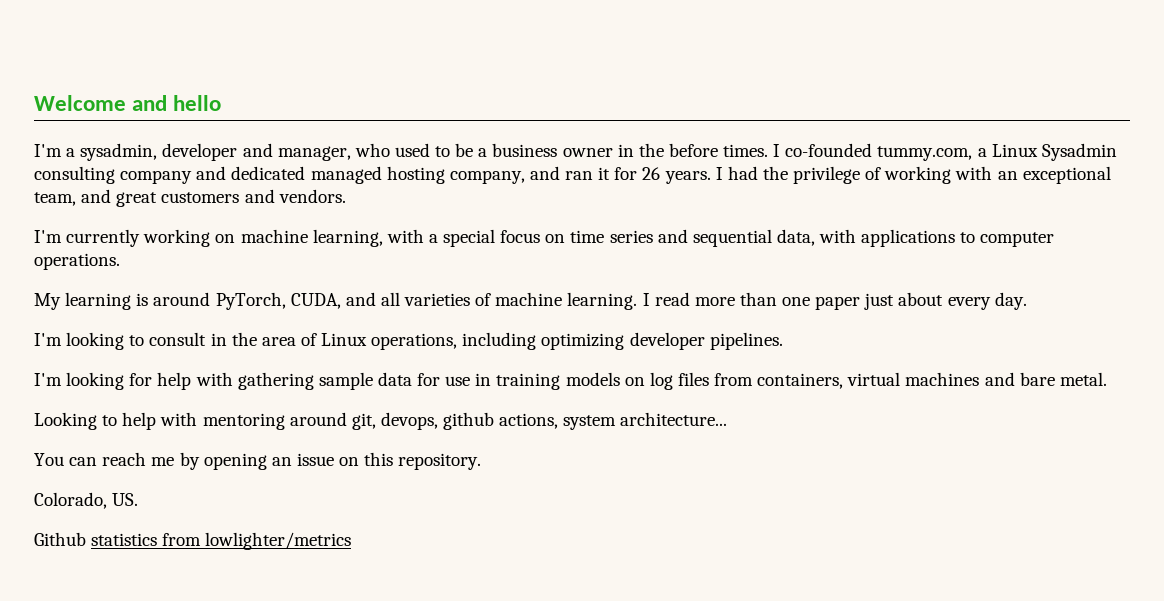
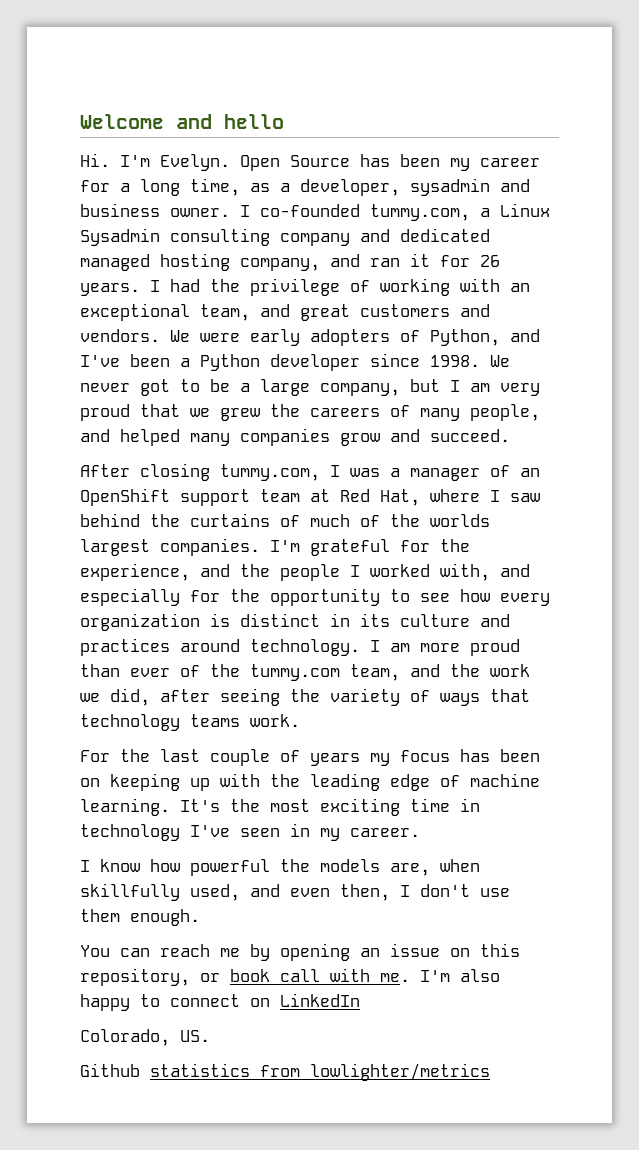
[34,143,769,161] I'm a sysadmin, developer and manager, who used to be a business owner in the before times. -> [80,153,540,171] [80,178,530,196] [80,203,230,217] Hi. I'm Evelyn. Open Source has been my career for a long time, as a developer, sysadmin and business owner.
[34,229,1055,247] [34,253,120,270] [34,292,1027,310] [34,332,783,350] [34,372,1107,390] [34,412,728,430] // I'm currently working on machine learning, with a special focus on time series and sequential data, with applications to computer operations. // My learning is around PyTorch, CUDA, and all varieties of machine learning. I read more than one paper just about every day. // I'm looking to consult in the area of Linux operations, including optimizing developer pipelines. // I'm looking for help with gathering sample data for use in training models on log files from containers, virtual machines and bare metal. // Looking to help with mentoring around git, devops, github actions, system architecture... -> [170,329,540,346] [80,353,510,371] [80,379,540,396] [80,404,540,421] [80,428,510,446] [80,463,540,481] [80,488,540,506] [80,513,490,527] [80,538,470,556] [80,563,530,581] [80,588,550,606] [80,613,510,631] [80,638,520,656] [80,664,530,681] [80,688,530,706] [80,714,300,731] [80,749,540,766] [80,773,540,791] [80,798,480,816] [80,823,420,841] [80,859,480,876] [80,883,510,901] [80,909,200,926] We were early adopters of Python, and I've been a Python developer since 1998. We never got to be a large company, but I am very proud that we grew the careers of many people, and helped many companies grow and succeed. // After closing tummy.com, I was a manager of an OpenShift support team at Red Hat, where I saw behind the curtains of much of the worlds largest companies. I'm grateful for the experience, and the people I worked with, and especially for the opportunity to see how every organization is distinct in its culture and practices around technology. I am more proud than ever of the tummy.com team, and the work we did, after seeing the variety of ways that technology teams work. // For the last couple of years my focus has been on keeping up with the leading edge of machine learning. It's the most exciting time in technology I've seen in my career. // I know how powerful the models are, when skillfully used, and even then, I don't use them enough.
[398,453,482,470] repository. -> [80,968,500,986] [80,993,360,1011] repository, or book call with me. I'm also happy to connect on LinkedIn

